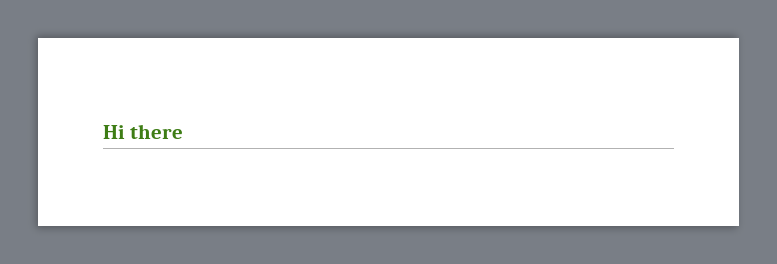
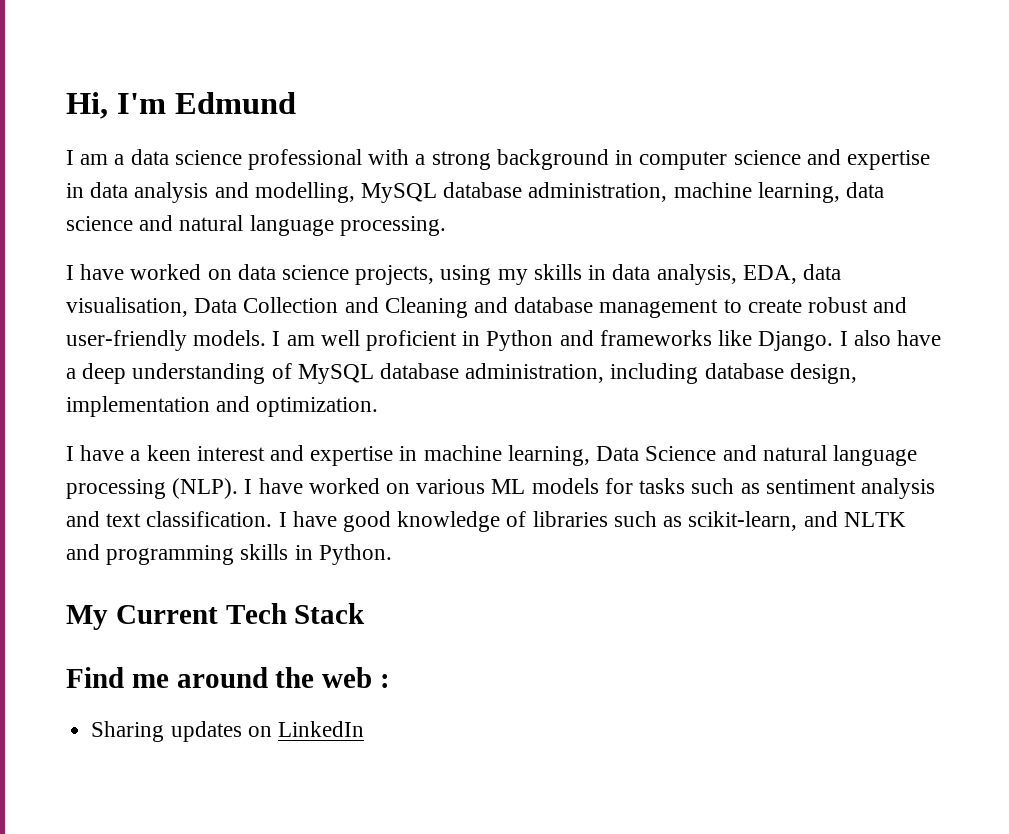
[103,124,183,139] Hi there -> [66,92,296,119] [66,149,930,170] [66,182,885,203] [66,215,446,236] [66,264,841,285] [66,297,908,318] [66,330,941,351] [66,363,857,384] [66,396,379,417] [66,445,917,466] [66,478,935,499] [66,511,906,532] [66,544,392,565] [66,603,366,630] [66,667,391,688] [91,721,364,742] Hi, I'm Edmund // I am a data science professional with a strong background in computer science and expertise in data analysis and modelling, MySQL database administration, machine learning, data science and natural language processing. // I have worked on data science projects, using my skills in data analysis, EDA, data visualisation, Data Collection and Cleaning and database management to create robust and user-friendly models. I am well proficient in Python and frameworks like Django. I also have a deep understanding of MySQL database administration, including database design, implementation and optimization. // I have a keen interest and expertise in machine learning, Data Science and natural language processing (NLP). I have worked on various ML models for tasks such as sentiment analysis and text classification. I have good knowledge of libraries such as scikit-learn, and NLTK and programming skills in Python. // My Current Tech Stack // Find me around the web : // Sharing updates on LinkedIn

